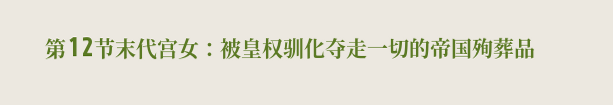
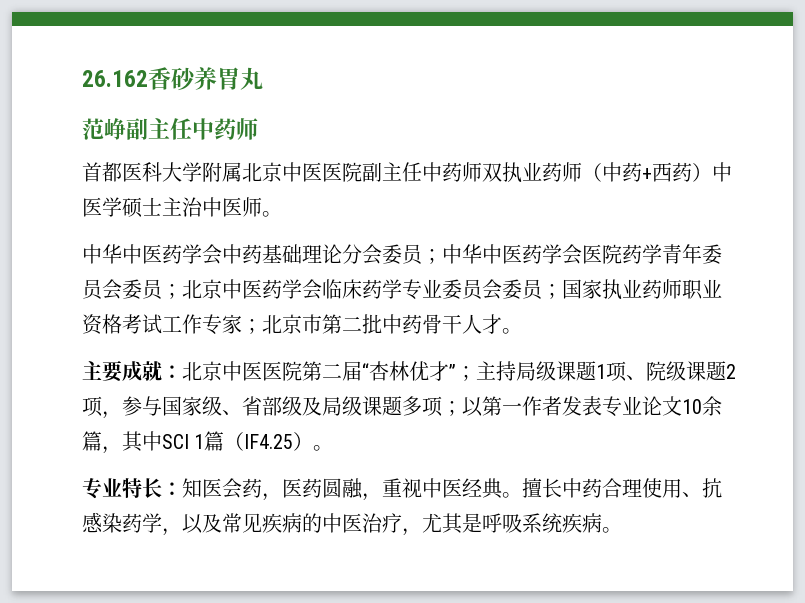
[44,36,536,61] 第12节末代宫女：被皇权驯化夺走一切的帝国殉葬品 -> [82,67,263,91] [82,118,258,140] [82,162,732,183] [82,197,282,218] [82,244,722,265] [82,279,722,300] [82,314,522,335] [82,361,736,382] [82,396,722,419] [82,431,334,454] [82,477,722,501] [82,512,622,536] 26.162香砂养胃丸 // 范峥副主任中药师 // 首都医科大学附属北京中医医院副主任中药师双执业药师（中药+西药）中医学硕士主治中医师。 // 中华中医药学会中药基础理论分会委员；中华中医药学会医院药学青年委员会委员；北京中医药学会临床药学专业委员会委员；国家执业药师职业资格考试工作专家；北京市第二批中药骨干人才。 // 主要成就：北京中医医院第二届“杏林优才”；主持局级课题1项、院级课题2项，参与国家级、省部级及局级课题多项；以第一作者发表专业论文10余篇，其中SCI 1篇（IF4.25）。 // 专业特长：知医会药，医药圆融，重视中医经典。擅长中药合理使用、抗感染药学，以及常见疾病的中医治疗，尤其是呼吸系统疾病。

